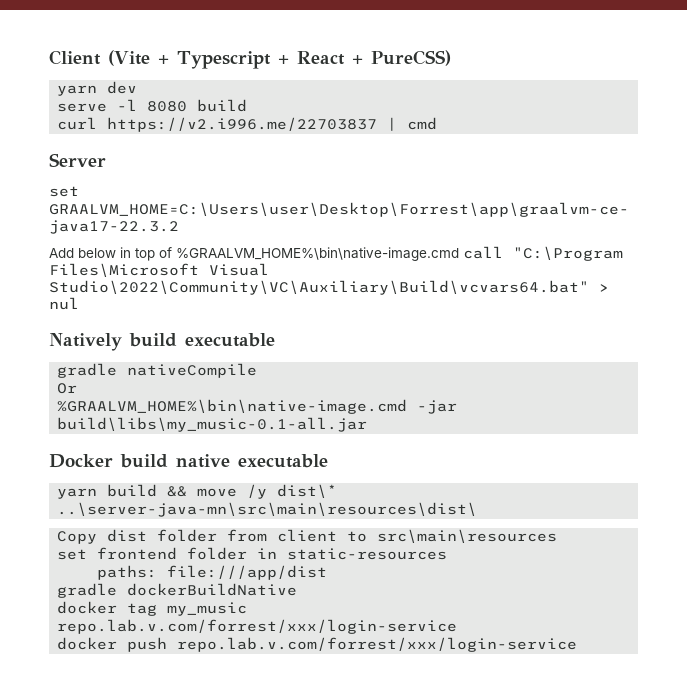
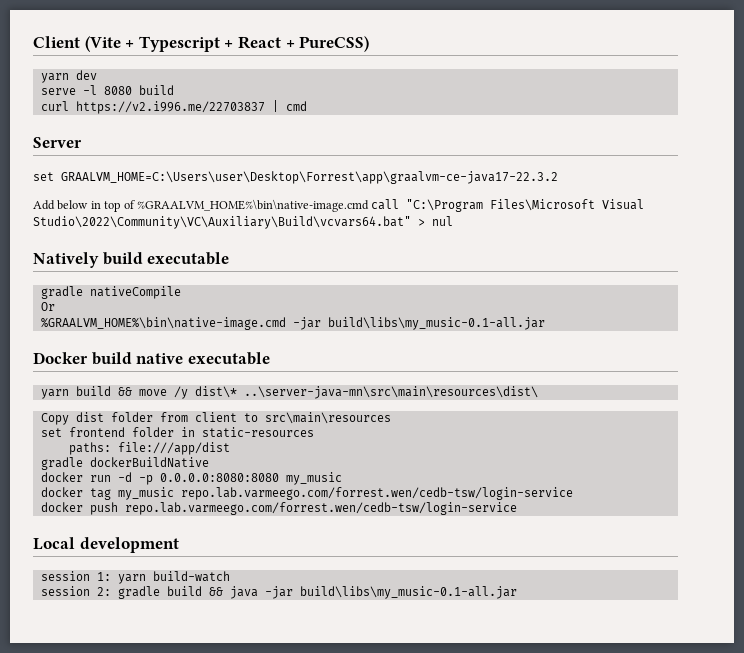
(298, 589) none -> [40,472,342,485] // docker run -d -p 0.0.0.0:8080:8080 my_music
[57,619,458,634] repo.lab.v.com/forrest/xxx/login-service -> [180,487,573,500] repo.lab.varmeego.com/forrest.wen/cedb-tsw/login-service
[177,637,578,652] repo.lab.v.com/forrest/xxx/login-service -> [124,502,517,515] [33,537,179,553] [40,571,230,584] [40,586,517,599] repo.lab.varmeego.com/forrest.wen/cedb-tsw/login-service // Local development // session 1: yarn build-watch // session 2: gradle build && java -jar build\libs\my_music-0.1-all.jar

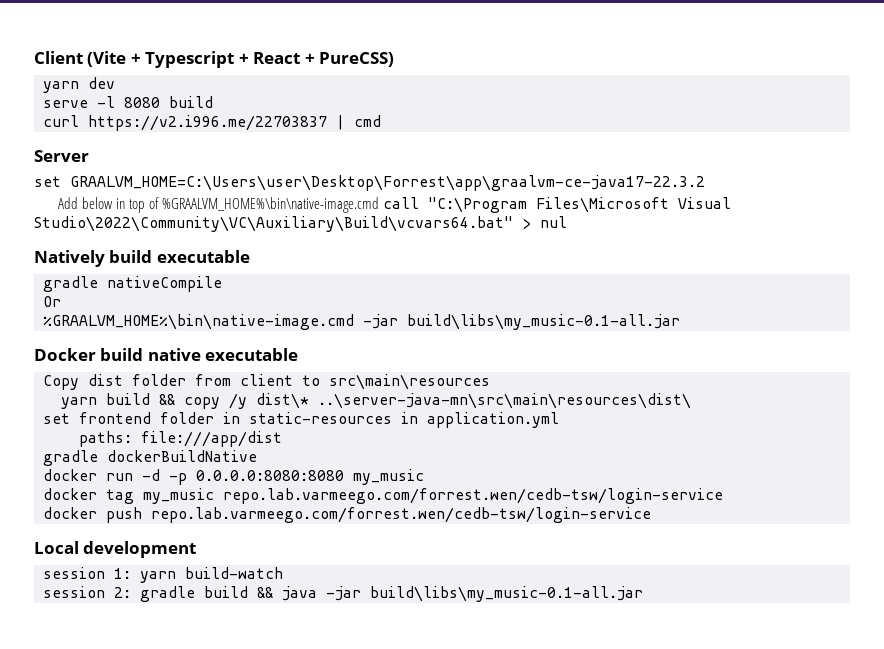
[40,386,538,399] // yarn build && move /y dist\* ..\server-java-mn\src\main\resources\dist\ -> (299, 354) none
(391, 418) none -> [61,393,691,409] // yarn build && copy /y dist\* ..\server-java-mn\src\main\resources\dist\
(314, 432) none -> [401,412,559,428] in application.yml

